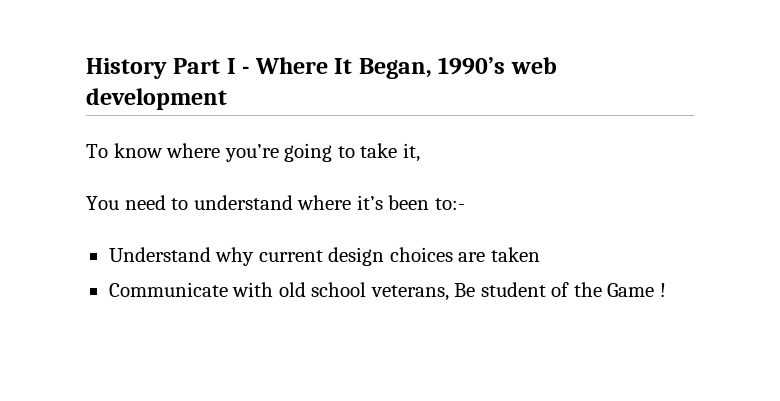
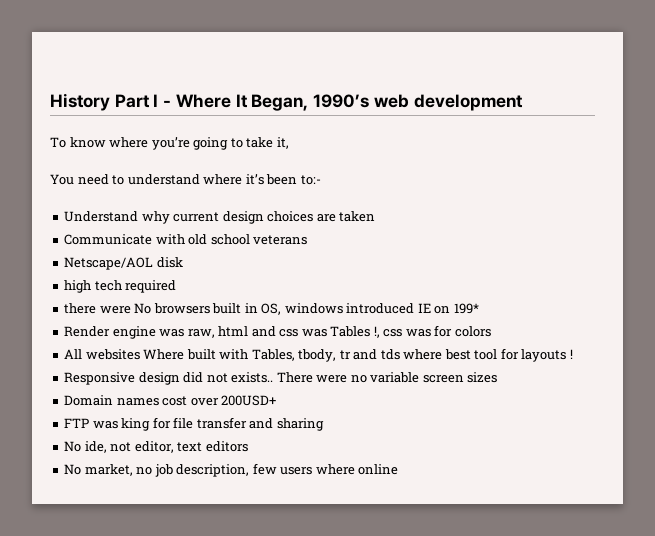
[370,282,666,301] veterans, Be student of the Game ! -> [253,235,308,245] [64,257,183,270] [64,280,177,293] [64,303,479,315] [64,325,491,339] [64,348,573,362] [64,372,498,385] [64,395,277,406] [64,417,324,431] [64,441,248,453] [64,463,399,477] veterans // Netscape/AOL disk // high tech required // there were No browsers built in OS, windows introduced IE on 199* // Render engine was raw, html and css was Tables !, css was for colors // All websites Where built with Tables, tbody, tr and tds where best tool for layouts ! // Responsive design did not exists.. There were no variable screen sizes // Domain names cost over 200USD+ // FTP was king for file transfer and sharing // No ide, not editor, text editors // No market, no job description, few users where online

